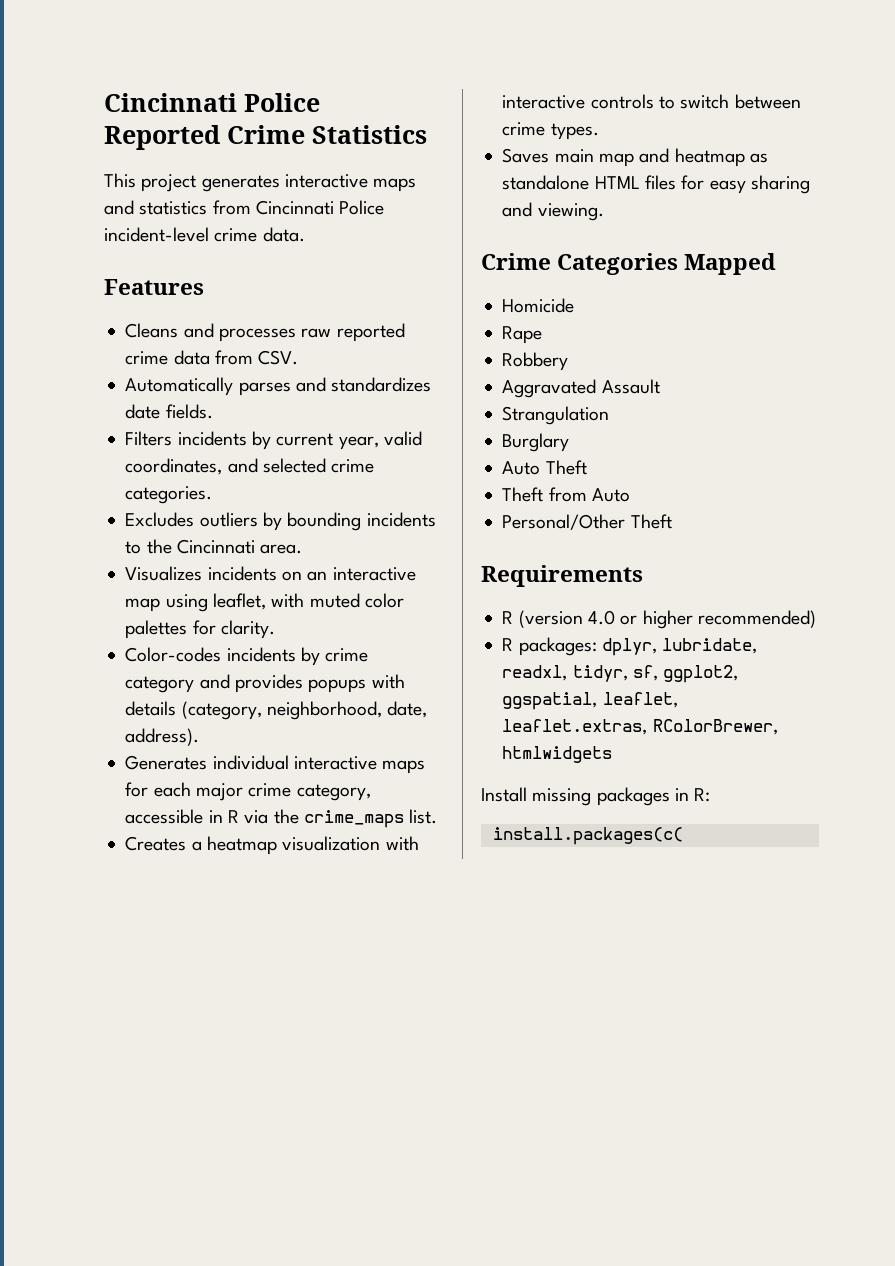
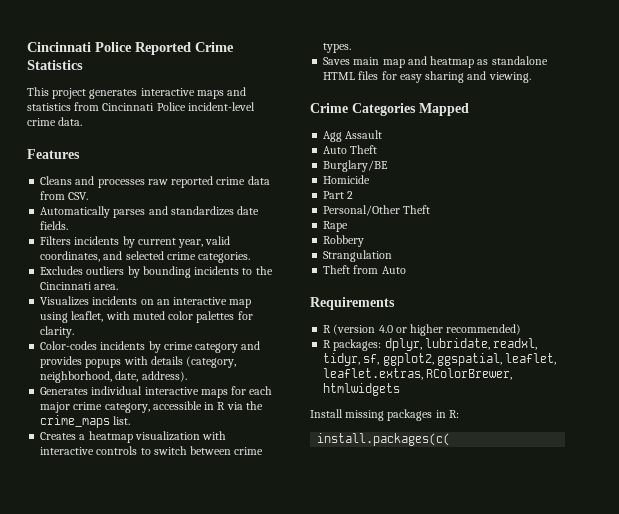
[502,298,575,313] Homicide -> [323,130,383,142] [323,145,378,154] [323,160,389,172] [323,175,371,184] [323,191,354,199] [323,205,431,216] Agg Assault // Auto Theft // Burglary/BE // Homicide // Part 2 // Personal/Other Theft
[502,379,660,398] // Aggravated Assault -> (365, 241) none
[502,433,570,452] [502,460,587,475] // Burglary // Auto Theft -> (393, 256) none
[502,514,672,530] // Personal/Other Theft -> (406, 270) none

